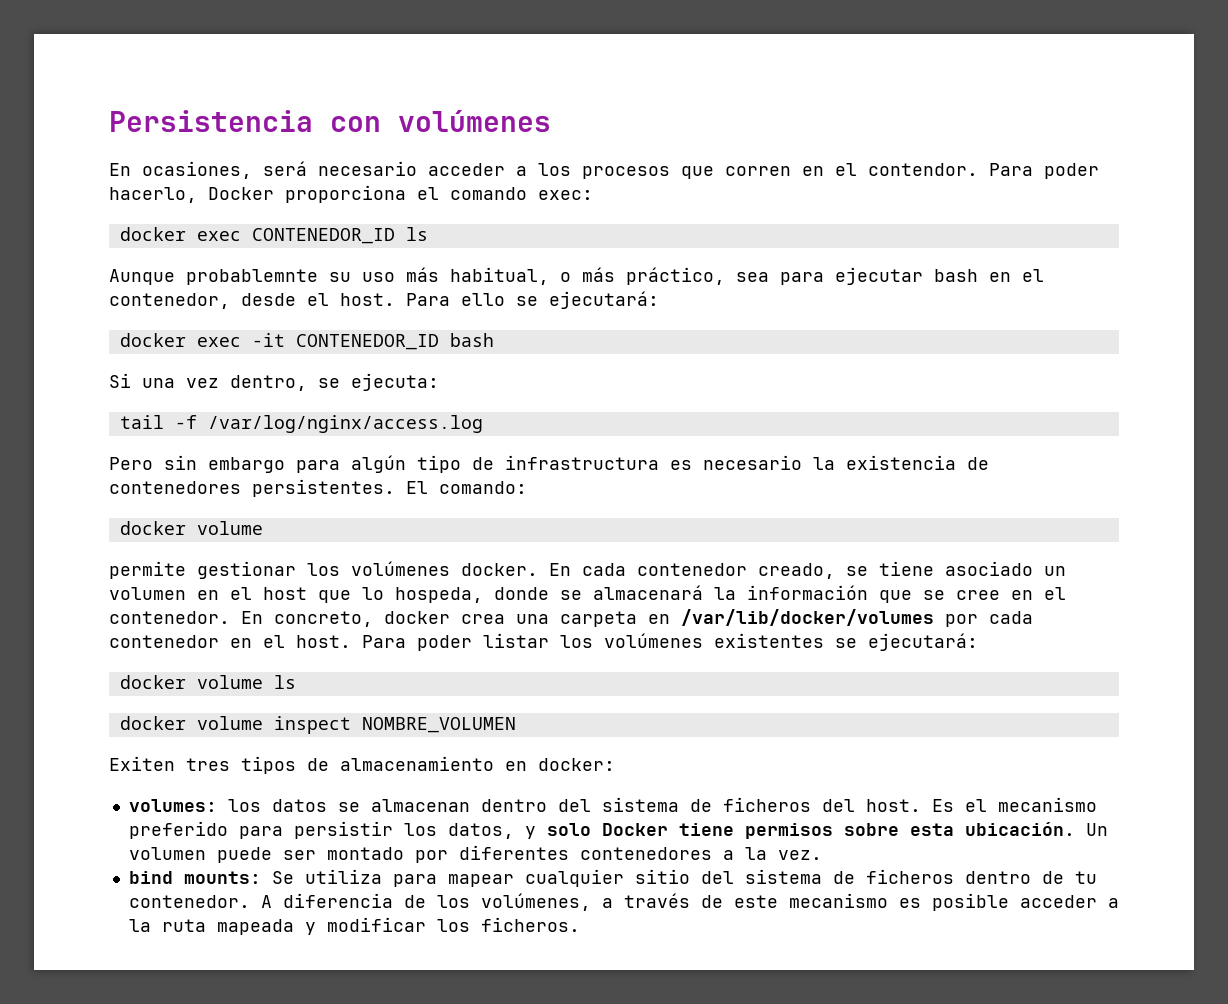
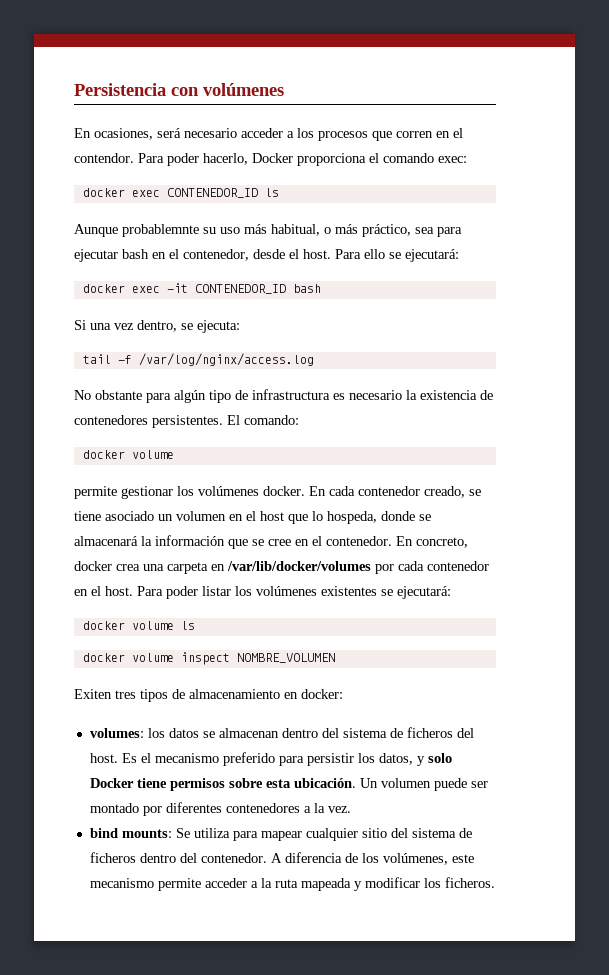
[109,455,285,473] Pero sin embargo -> [74,390,142,400] No obstante
[1041,871,1097,884] de tu -> [179,853,197,863] del
[601,893,1009,911] a través de este mecanismo es posible -> [451,854,474,863] [89,878,201,891] este mecanismo permite

